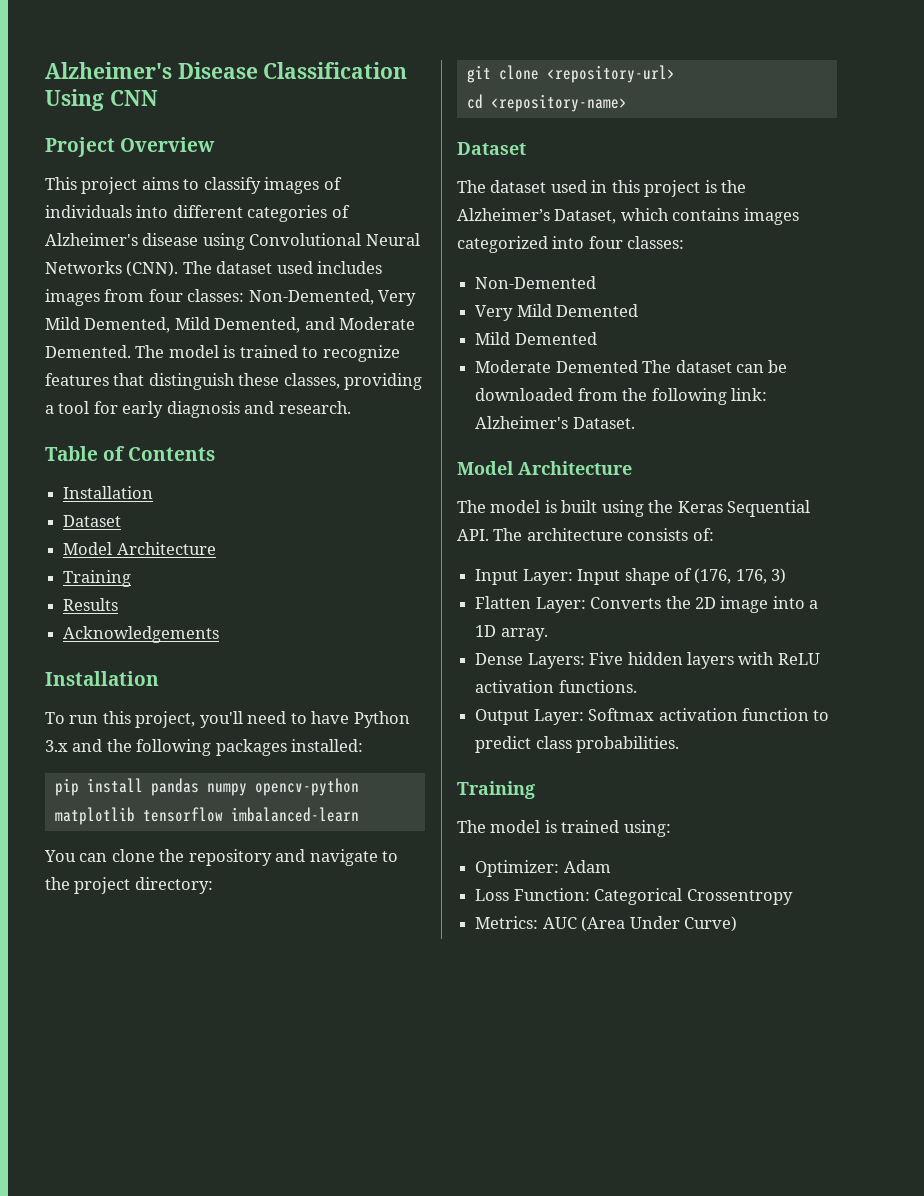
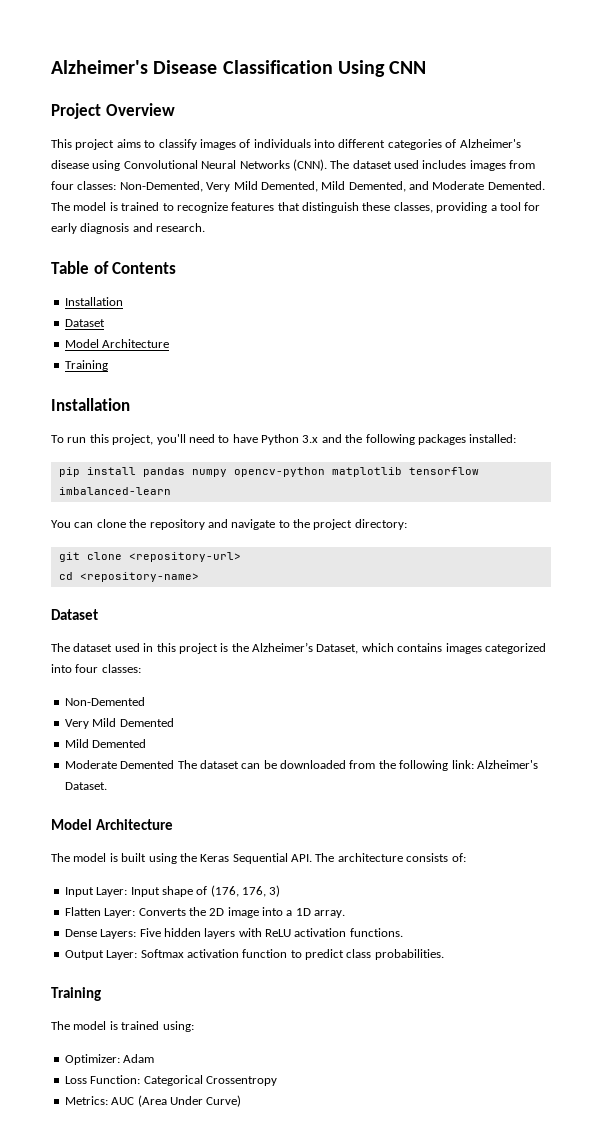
[63,598,119,611] [63,626,220,643] // Results // Acknowledgements -> (108, 365) none

